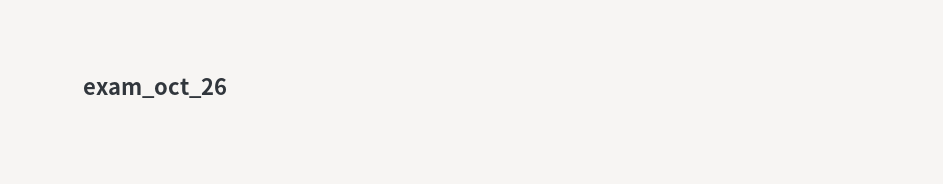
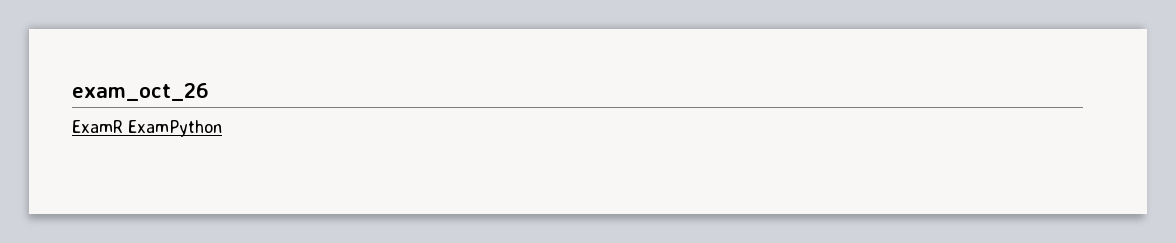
(227, 88) none -> [72,120,222,137] // ExamR ExamPython

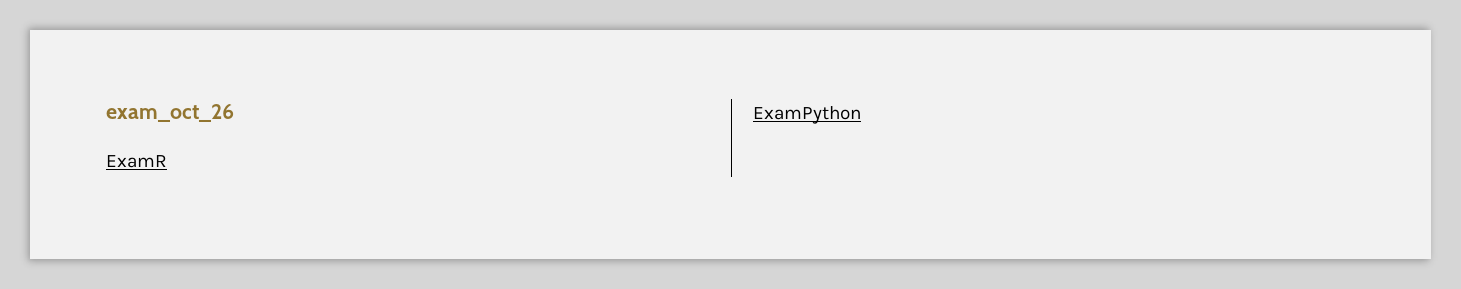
(123, 126) none -> (167, 161) //

